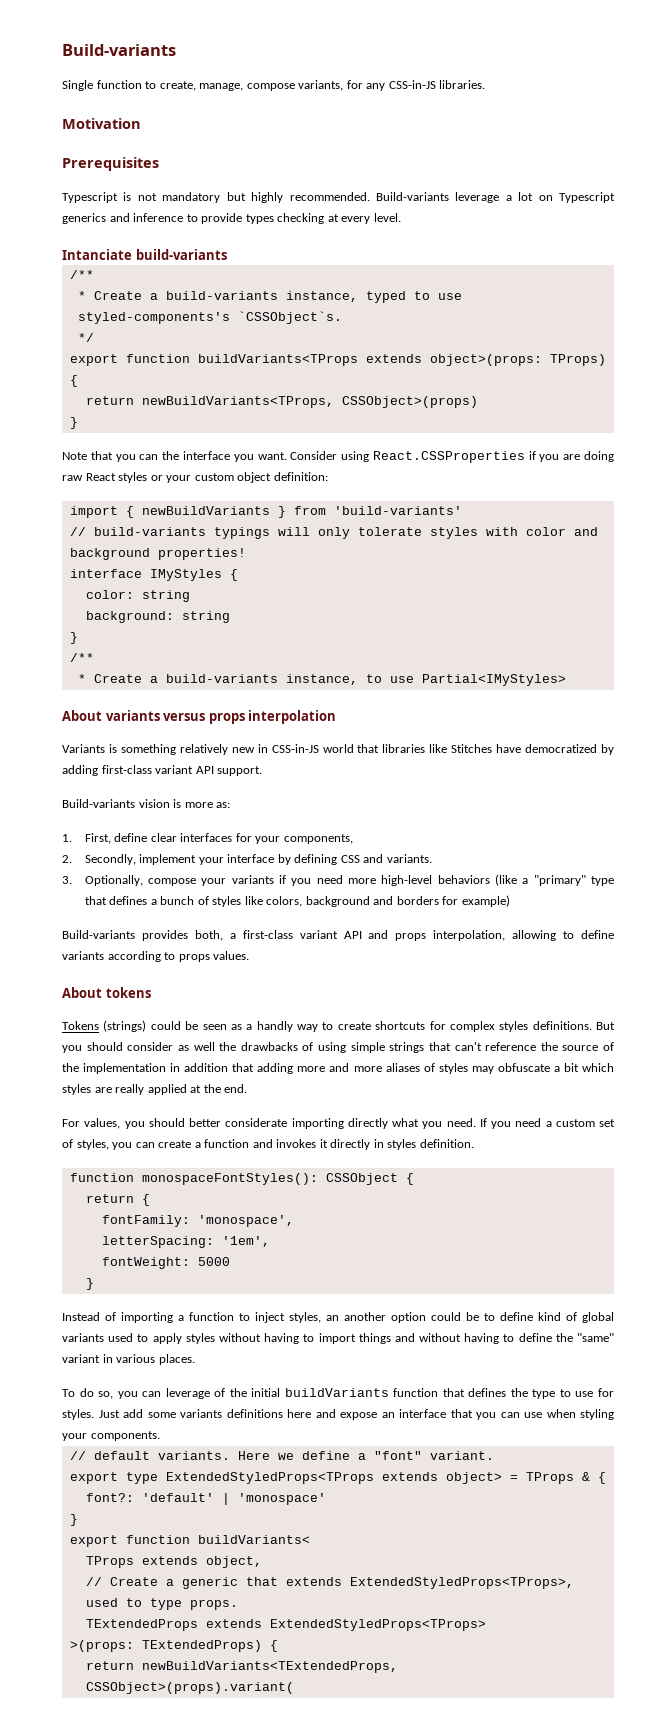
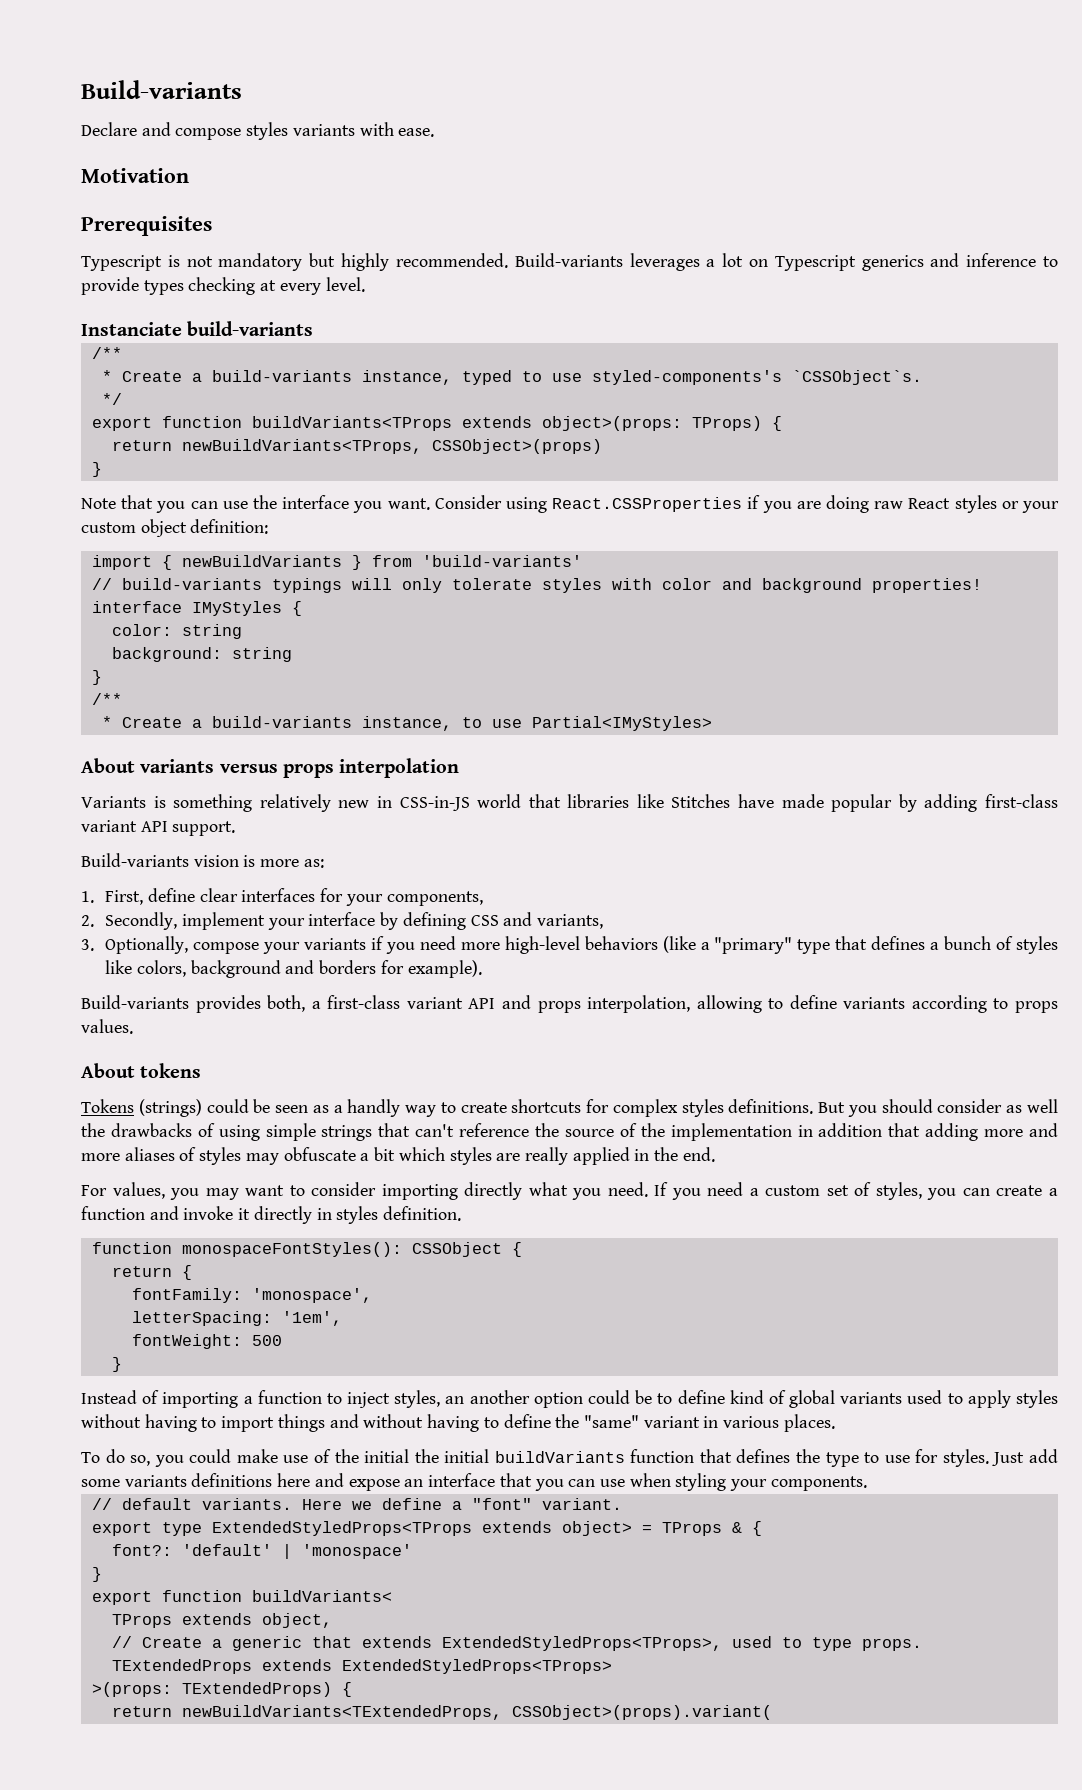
[62,80,486,91] Single function to create, manage, compose variants, for any CSS-in-JS libraries. -> [81,122,435,140] Declare and compose styles variants with ease.
[455,192,500,203] leverage -> [629,253,700,271] leverages
[62,249,132,260] Intanciate -> [81,322,182,336] Instanciate
(159, 457) none -> [222,501,248,509] use
[525,744,598,753] democratized -> [781,794,893,812] made popular
[386,854,432,863] variants. -> [536,914,603,929] variants,
[461,895,510,907] example) -> [407,960,482,978] example).
[190,1085,202,1093] at -> [634,1149,650,1161] in
[148,1118,288,1127] should better considerate -> [205,1182,377,1200] may want to consider
[276,1139,317,1148] invokes -> [183,1206,234,1220] invoke
[197,1257,230,1266] 5000 -> [251,1335,282,1346] 500
[142,1388,210,1399] can leverage -> [189,1449,309,1463] could make use
(281, 1392) none -> [414,1449,490,1463] the initial

